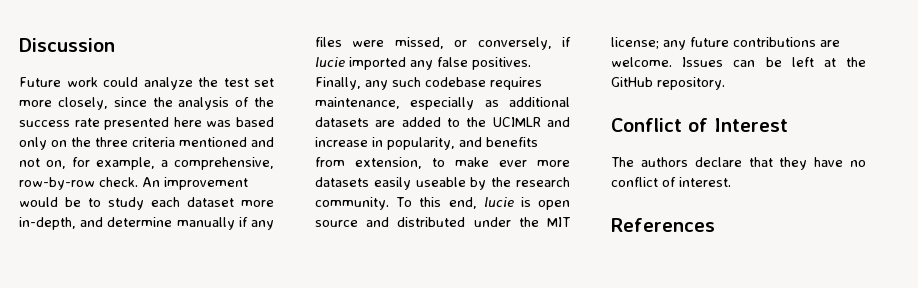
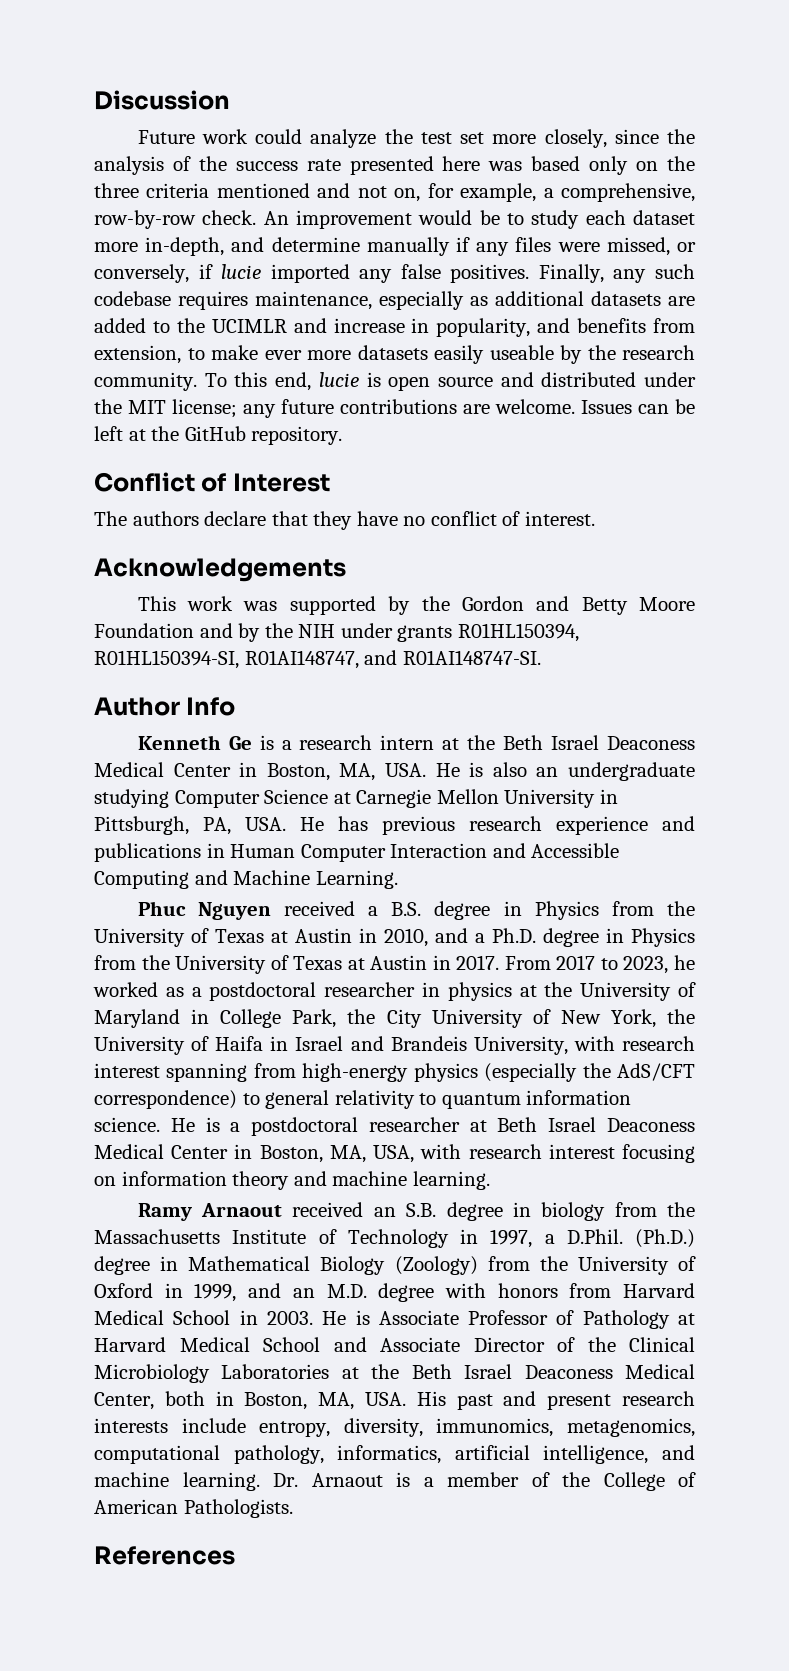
(731, 182) none -> [94,558,346,582] [137,596,695,615] [94,623,579,642] [94,650,541,669] [94,697,236,716] [137,735,696,750] [94,762,696,781] [94,789,618,808] [94,816,695,835] [94,843,620,862] [94,870,398,889] [137,901,695,920] [94,928,695,947] [94,955,696,974] [93,982,696,1001] [94,1009,696,1028] [94,1036,696,1055] [94,1063,696,1082] [94,1090,632,1109] [94,1117,695,1136] [94,1144,695,1163] [94,1171,490,1190] [137,1202,695,1221] [94,1229,695,1248] [94,1256,696,1275] [94,1283,695,1302] [94,1310,695,1329] [94,1337,695,1352] [94,1364,696,1383] [94,1391,695,1410] [94,1418,696,1437] [94,1445,696,1464] [94,1472,696,1491] [94,1499,293,1518] // Acknowledgements // This work was supported by the Gordon and Betty Moore Foundation and by the NIH under grants R01HL150394, R01HL150394-SI, R01AI148747, and R01AI148747-SI. // Author Info // Kenneth Ge is a research intern at the Beth Israel Deaconess Medical Center in Boston, MA, USA. He is also an undergraduate studying Computer Science at Carnegie Mellon University in Pittsburgh, PA, USA. He has previous research experience and publications in Human Computer Interaction and Accessible Computing and Machine Learning. // Phuc Nguyen received a B.S. degree in Physics from the University of Texas at Austin in 2010, and a Ph.D. degree in Physics from the University of Texas at Austin in 2017. From 2017 to 2023, he worked as a postdoctoral researcher in physics at the University of Maryland in College Park, the City University of New York, the University of Haifa in Israel and Brandeis University, with research interest spanning from high-energy physics (especially the AdS/CFT correspondence) to general relativity to quantum information science. He is a postdoctoral researcher at Beth Israel Deaconess Medical Center in Boston, MA, USA, with research interest focusing on information theory and machine learning. // Ramy Arnaout received an S.B. degree in biology from the Massachusetts Institute of Technology in 1997, a D.Phil. (Ph.D.) degree in Mathematical Biology (Zoology) from the University of Oxford in 1999, and an M.D. degree with honors from Harvard Medical School in 2003. He is Associate Professor of Pathology at Harvard Medical School and Associate Director of the Clinical Microbiology Laboratories at the Beth Israel Deaconess Medical Center, both in Boston, MA, USA. His past and present research interests include entropy, diversity, immunomics, metagenomics, computational pathology, informatics, artificial intelligence, and machine learning. Dr. Arnaout is a member of the College of American Pathologists.

